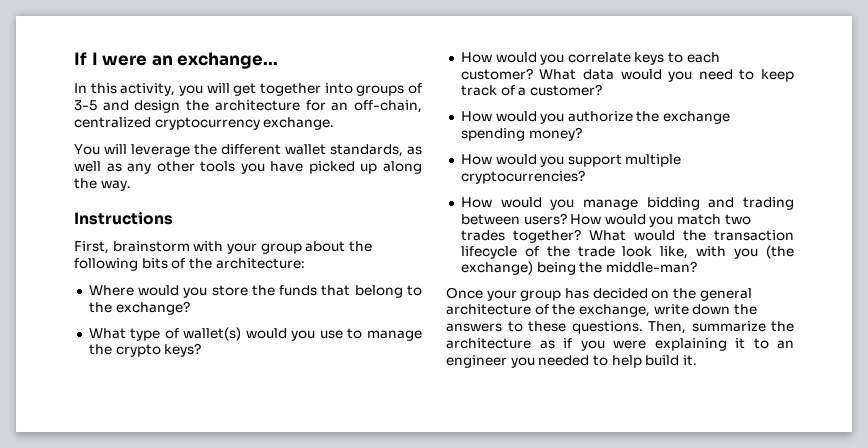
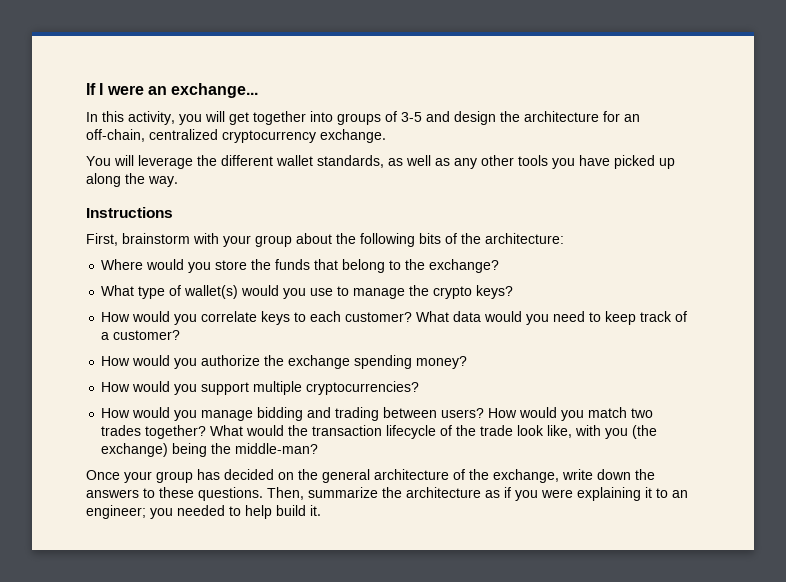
[446,355,507,368] engineer -> [86,505,146,519] engineer;

